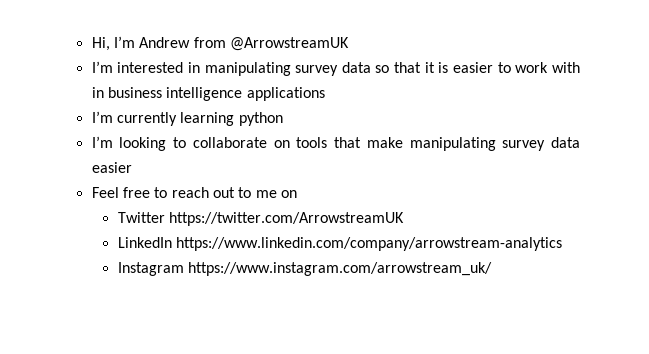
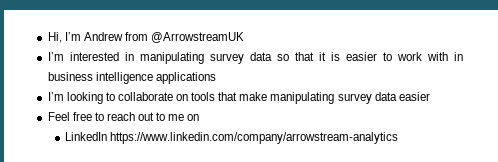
[91,111,283,126] // I’m currently learning python -> (216, 78) none
[117,212,404,226] // Twitter https://twitter.com/ArrowstreamUK -> (200, 117) none
[117,262,492,276] // Instagram https://www.instagram.com/arrowstream_uk/ -> (399, 138) none

